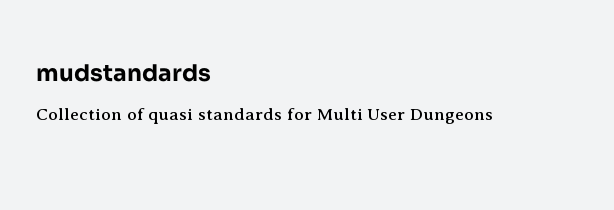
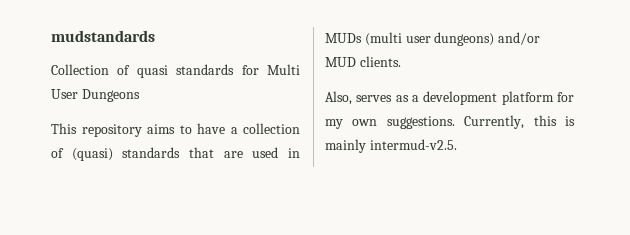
(494, 116) none -> [51,123,300,137] [51,147,300,161] [325,32,541,46] [325,56,401,67] [325,91,574,105] [325,115,575,129] [325,139,457,153] // This repository aims to have a collection of (quasi) standards that are used in MUDs (multi user dungeons) and/or MUD clients. // Also, serves as a development platform for my own suggestions. Currently, this is mainly intermud-v2.5.

